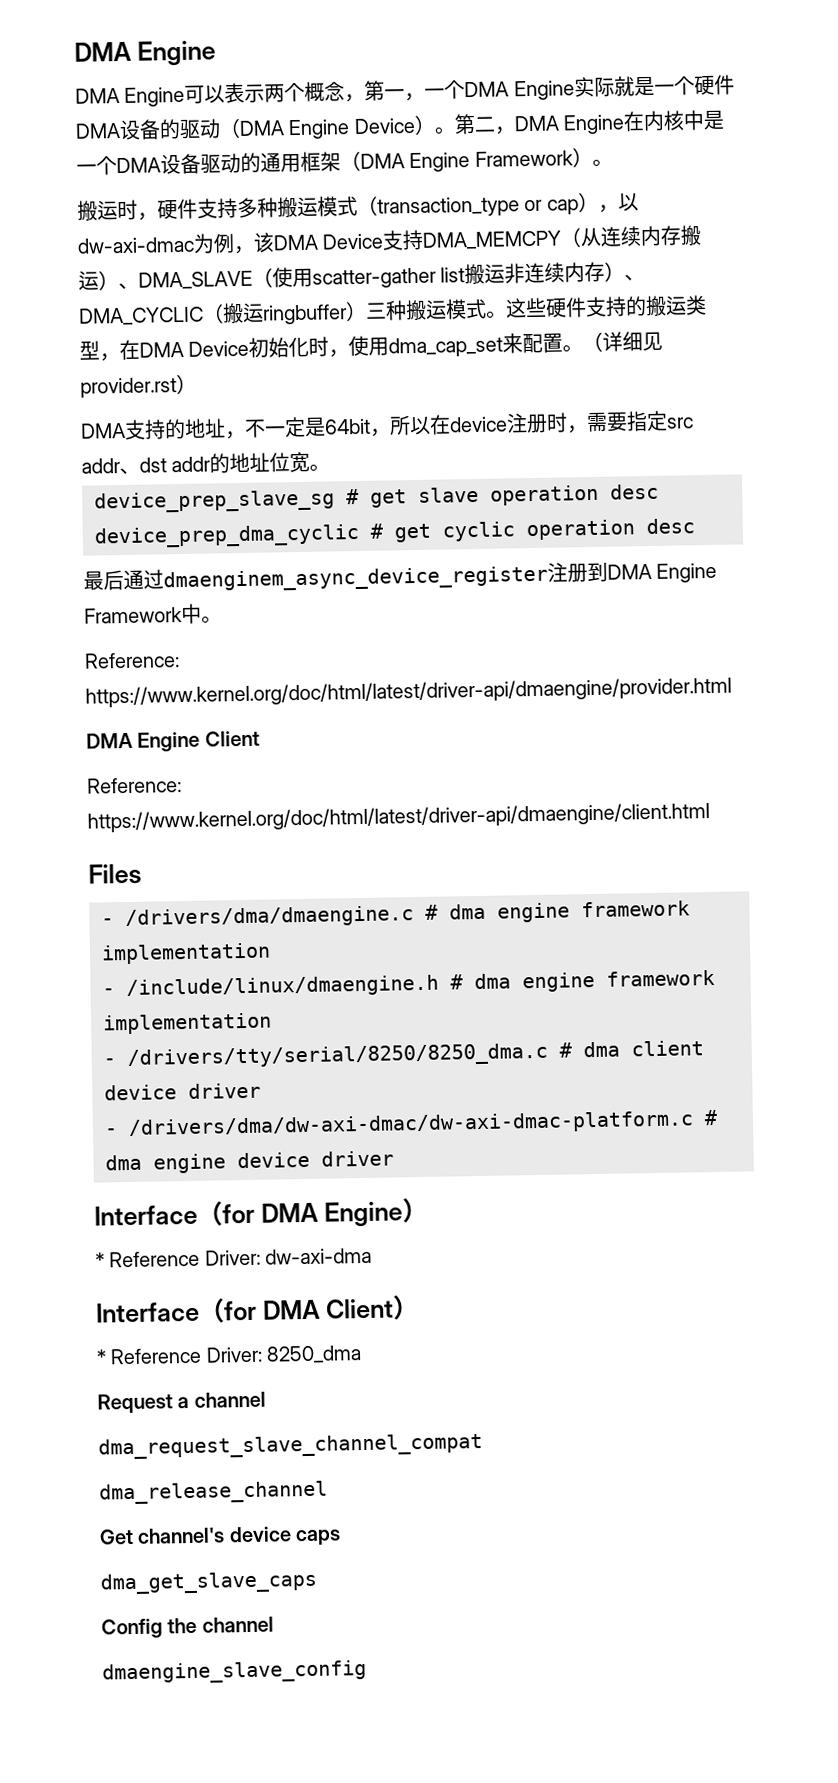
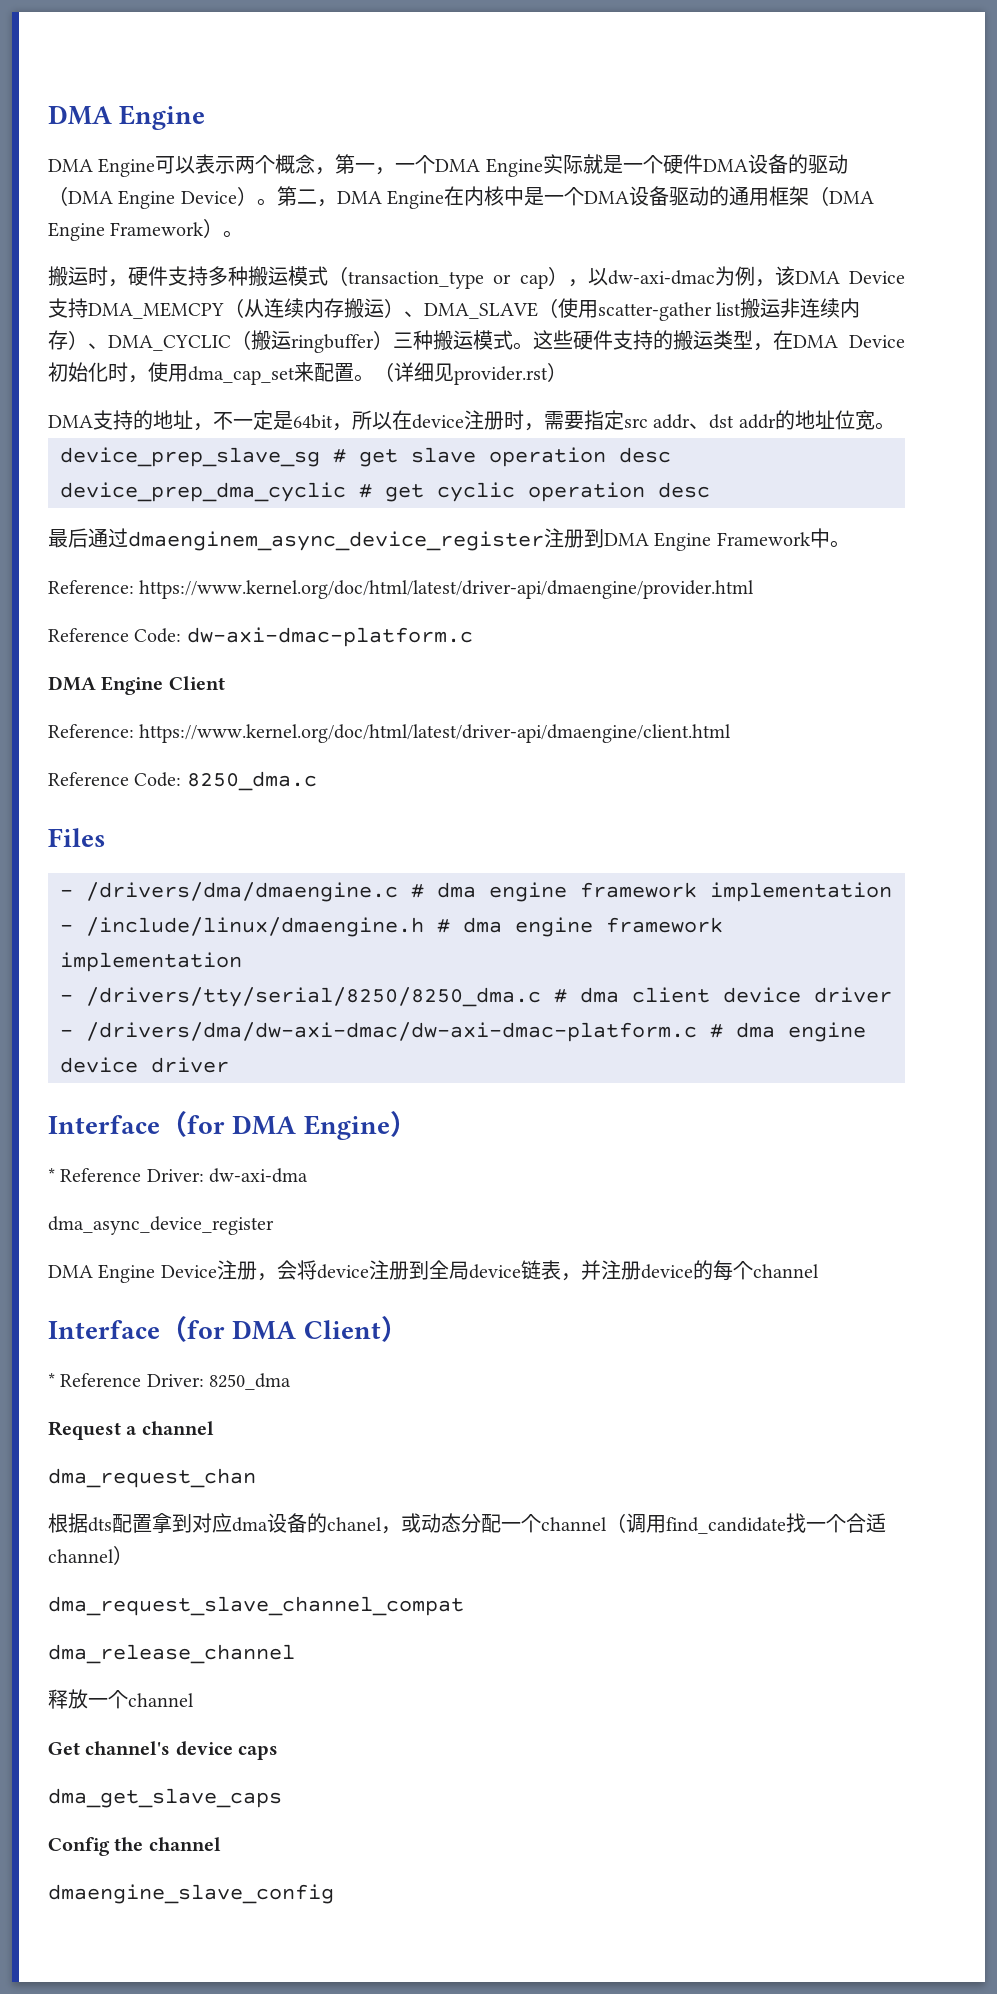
(732, 692) none -> [48,627,473,647] // Reference Code: dw-axi-dmac-platform.c
(710, 817) none -> [48,771,317,791] // Reference Code: 8250_dma.c
(373, 1256) none -> [48,1216,274,1235] [48,1260,819,1283] // dma_async_device_register // DMA Engine Device注册，会将device注册到全局device链表，并注册device的每个channel
(266, 1399) none -> [48,1468,256,1488] [48,1513,886,1534] [48,1545,133,1565] // dma_request_chan // 根据dts配置拿到对应dma设备的chanel，或动态分配一个channel（调用find_candidate找一个合适channel）
(328, 1492) none -> [48,1689,194,1709] // 释放一个channel

